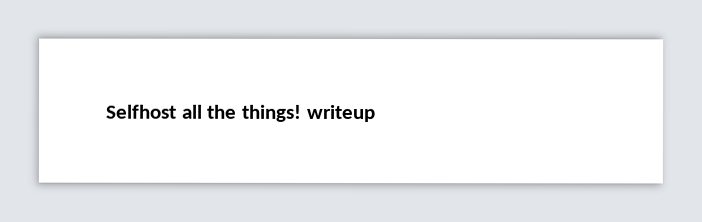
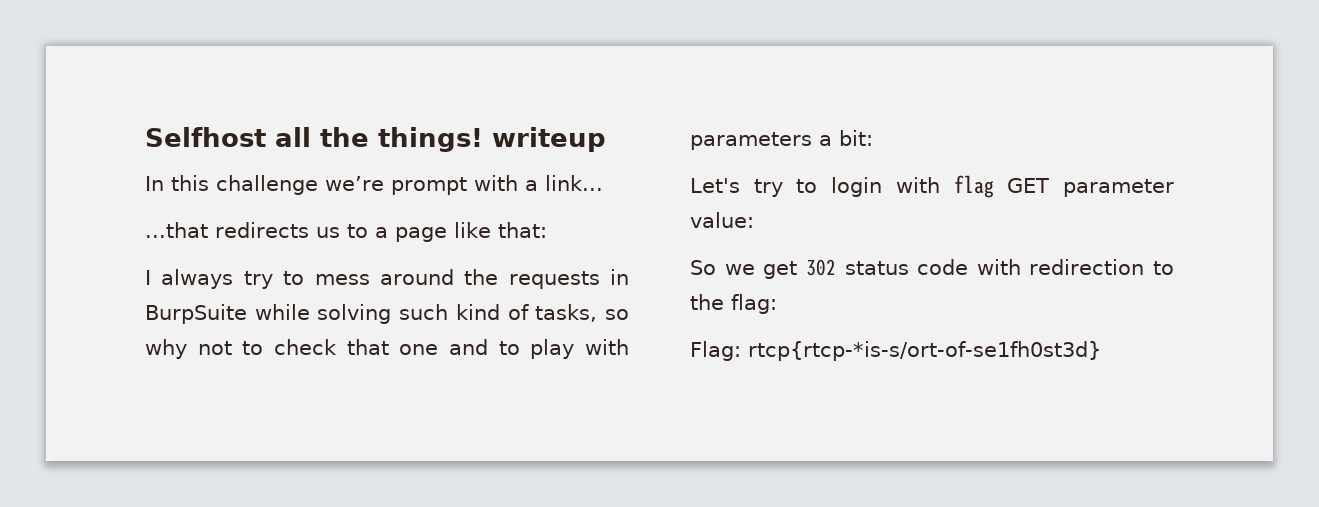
(376, 113) none -> [145,175,603,195] [145,222,547,242] [145,269,629,289] [145,304,629,324] [145,339,629,359] [690,130,873,150] [690,175,1174,198] [690,212,754,228] [690,259,1174,279] [690,294,777,314] [690,341,1101,361] // In this challenge we’re prompt with a link... // ...that redirects us to a page like that: // I always try to mess around the requests in BurpSuite while solving such kind of tasks, so why not to check that one and to play with parameters a bit: // Let's try to login with flag GET parameter value: // So we get 302 status code with redirection to the flag: // Flag: rtcp{rtcp-*is-s/ort-of-se1fh0st3d}

